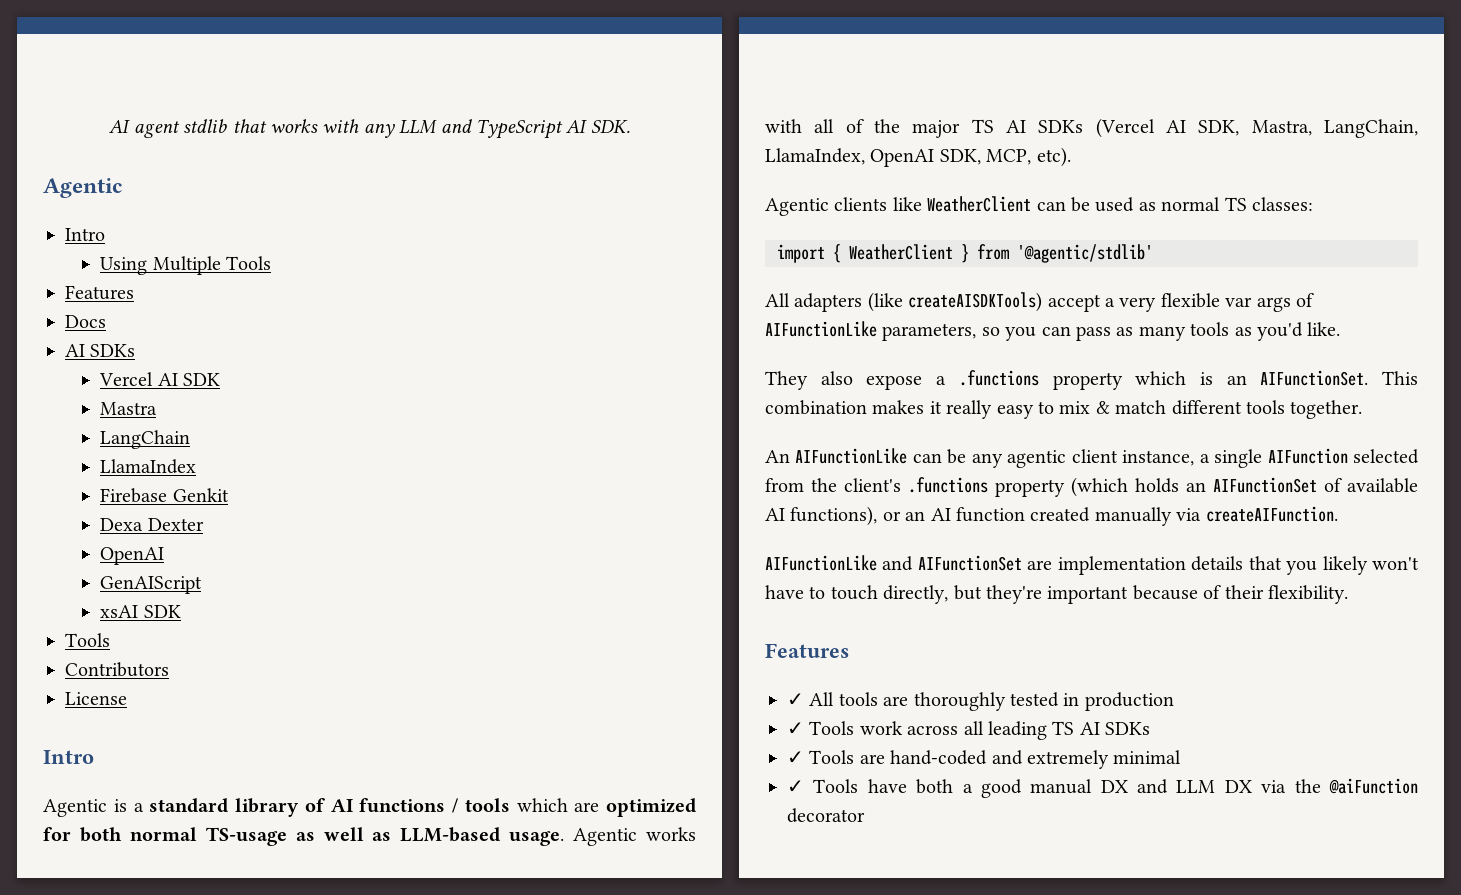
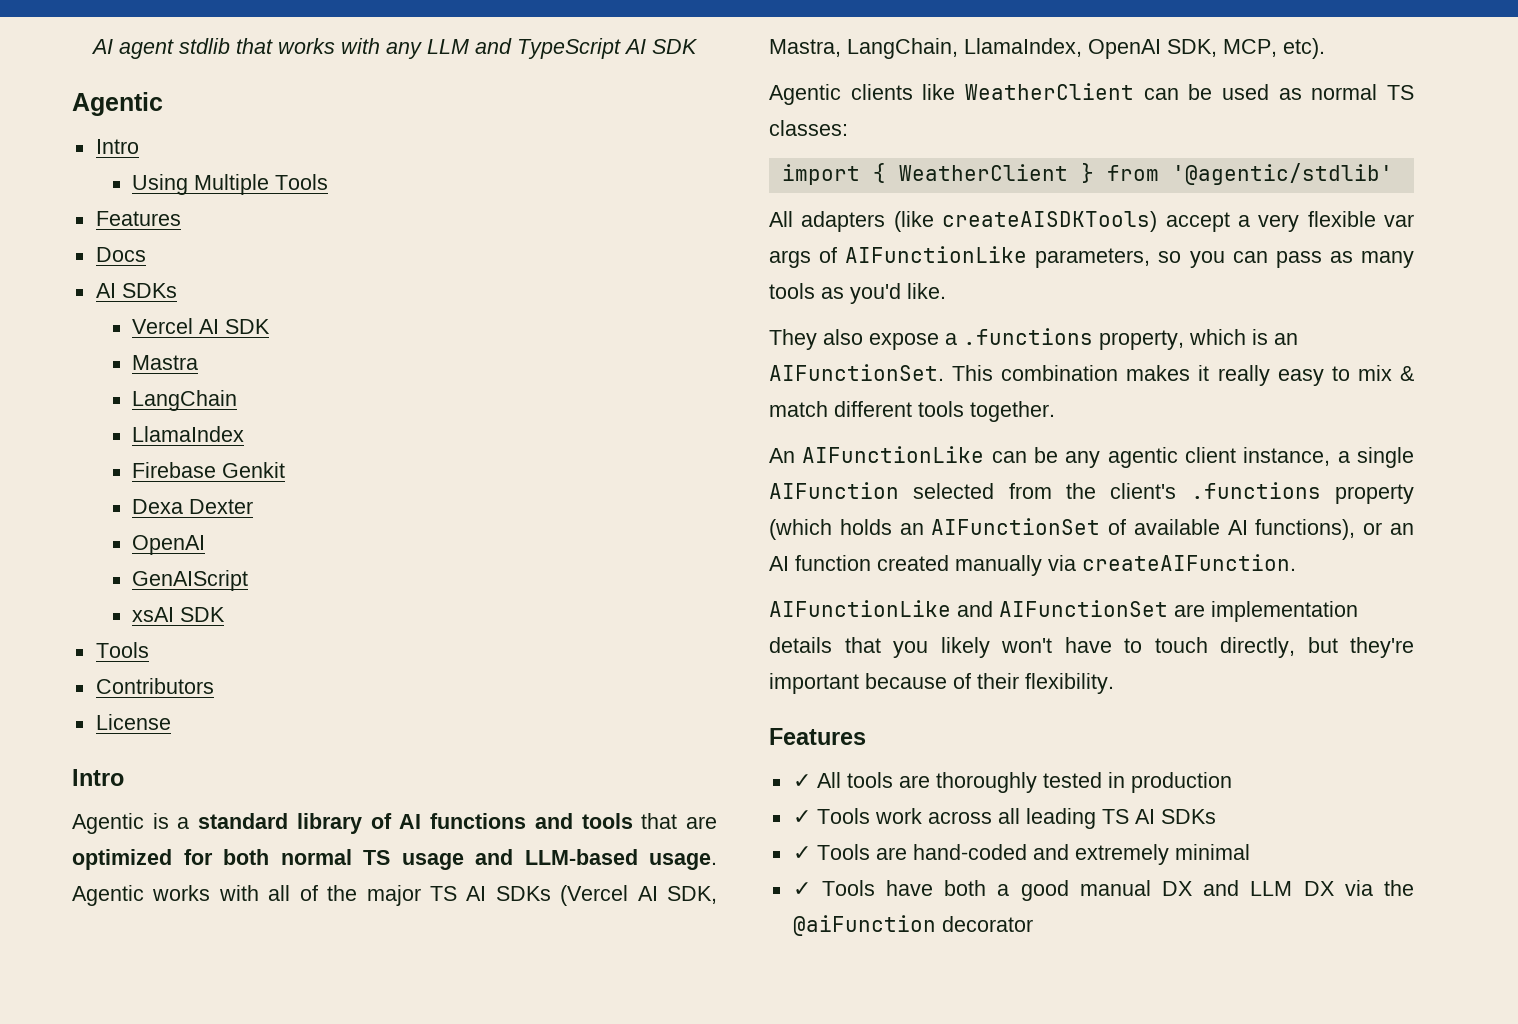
[590,120,630,133] SDK. -> [652,39,698,54] SDK
[452,798,568,813] / tools which -> [534,813,678,829] and tools that
[205,827,392,846] TS-usage as well as -> [363,849,513,870] TS usage and
[1052,372,1123,390] property -> [1099,330,1184,350] property,

